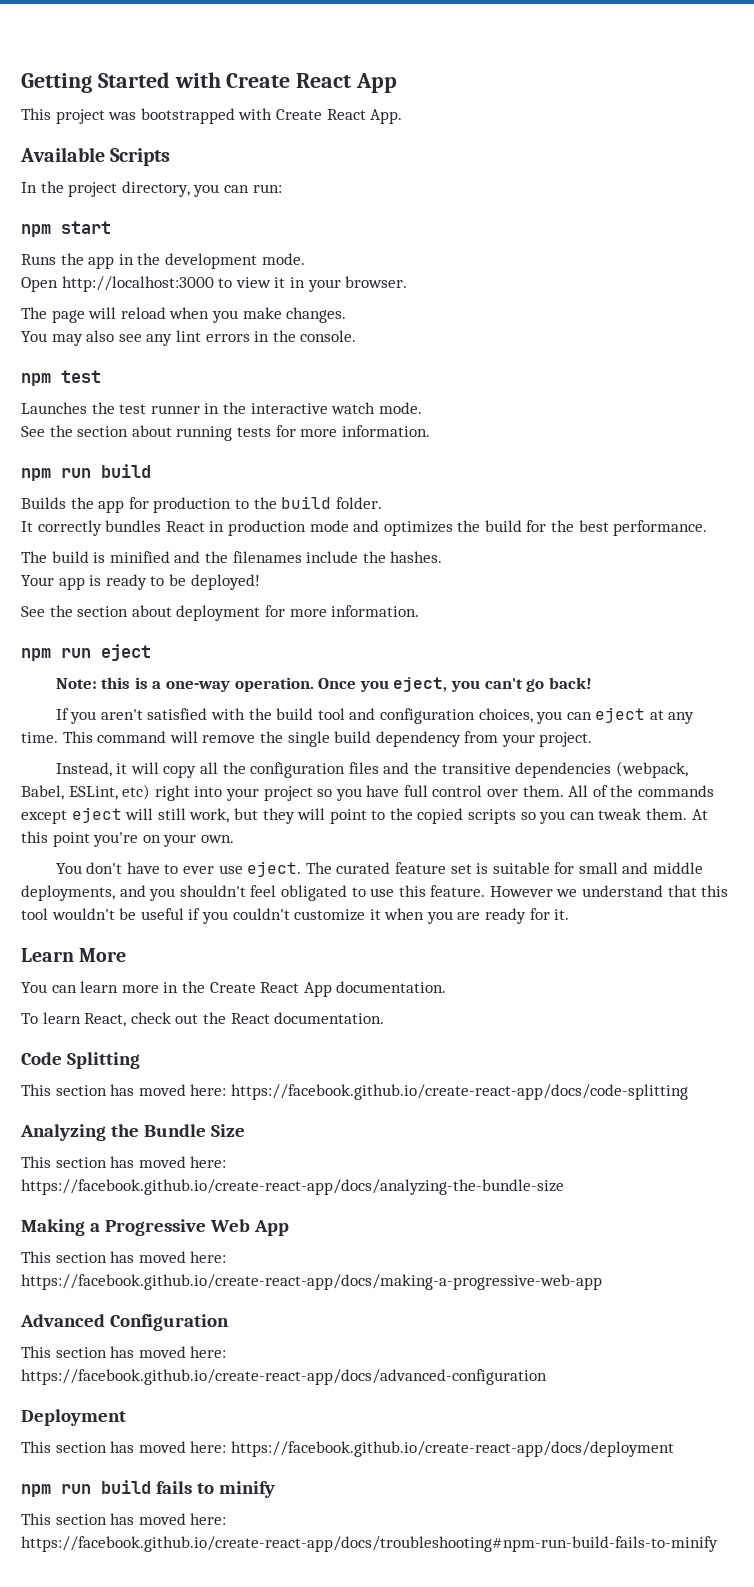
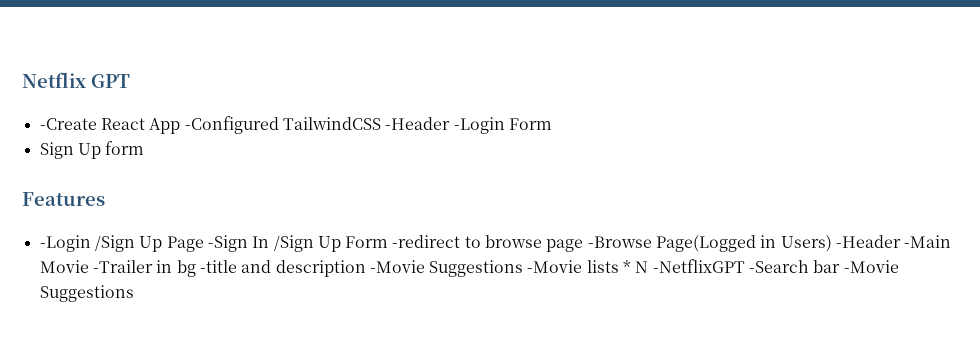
[21,72,398,93] [21,108,403,124] [20,147,171,166] [21,181,282,197] [21,221,111,237] [21,253,305,269] [21,276,408,292] [21,307,347,323] [21,330,357,346] [21,370,101,386] [21,402,422,414] [21,425,430,441] [21,464,151,481] [21,496,382,513] [21,520,708,536] [21,551,443,563] [21,574,260,590] [21,605,420,621] [21,644,151,661] [55,677,592,692] [55,707,695,724] [21,731,593,747] [55,761,688,778] [21,784,715,801] [21,807,708,824] [21,831,234,847] [55,861,704,877] [21,885,729,901] [21,908,570,924] [21,948,127,962] [21,981,447,997] [21,1012,385,1027] [21,1052,140,1069] [21,1084,688,1100] [20,1124,245,1141] [21,1156,227,1168] [21,1179,564,1195] [21,1219,289,1236] [21,1251,227,1263] [21,1274,602,1290] [20,1314,229,1331] [21,1346,227,1358] [21,1369,547,1385] [21,1409,126,1426] [21,1441,674,1457] [21,1480,275,1498] [21,1513,227,1525] [21,1536,718,1552] Getting Started with Create React App // This project was bootstrapped with Create React App. // Available Scripts // In the project directory, you can run: // npm start // Runs the app in the development mode. // Open http://localhost:3000 to view it in your browser. // The page will reload when you make changes. // You may also see any lint errors in the console. // npm test // Launches the test runner in the interactive watch mode. // See the section about running tests for more information. // npm run build // Builds the app for production to the build folder. // It correctly bundles React in production mode and optimizes the build for the best performance. // The build is minified and the filenames include the hashes. // Your app is ready to be deployed! // See the section about deployment for more information. // npm run eject // Note: this is a one-way operation. Once you eject, you can't go back! // If you aren't satisfied with the build tool and configuration choices, you can eject at any time. This command will remove the single build dependency from your project. // Instead, it will copy all the configuration files and the transitive dependencies (webpack, Babel, ESLint, etc) right into your project so you have full control over them. All of the commands except eject will still work, but they will point to the copied scripts so you can tweak them. At this point you're on your own. // You don't have to ever use eject. The curated feature set is suitable for small and middle deployments, and you shouldn't feel obligated to use this feature. However we understand that this tool wouldn't be useful if you couldn't customize it when you are ready for it. // Learn More // You can learn more in the Create React App documentation. // To learn React, check out the React documentation. // Code Splitting // This section has moved here: https://facebook.github.io/create-react-app/docs/code-splitting // Analyzing the Bundle Size // This section has moved here: https://facebook.github.io/create-react-app/docs/analyzing-the-bundle-size // Making a Progressive Web App // This section has moved here: https://facebook.github.io/create-react-app/docs/making-a-progressive-web-app // Advanced Configuration // This section has moved here: https://facebook.github.io/create-react-app/docs/advanced-configuration // Deployment // This section has moved here: https://facebook.github.io/create-react-app/docs/deployment // npm run build fails to minify // This section has moved here: https://facebook.github.io/create-react-app/docs/troubleshooting#npm-run-build-fails-to-minify -> [22,72,130,88] [39,116,552,134] [39,141,145,159] [22,192,105,206] [39,235,952,252] [39,259,899,277] [39,285,134,302] Netflix GPT // -Create React App -Configured TailwindCSS -Header -Login Form // Sign Up form // Features // -Login /Sign Up Page -Sign In /Sign Up Form -redirect to browse page -Browse Page(Logged in Users) -Header -Main Movie -Trailer in bg -title and description -Movie Suggestions -Movie lists * N -NetflixGPT -Search bar -Movie Suggestions

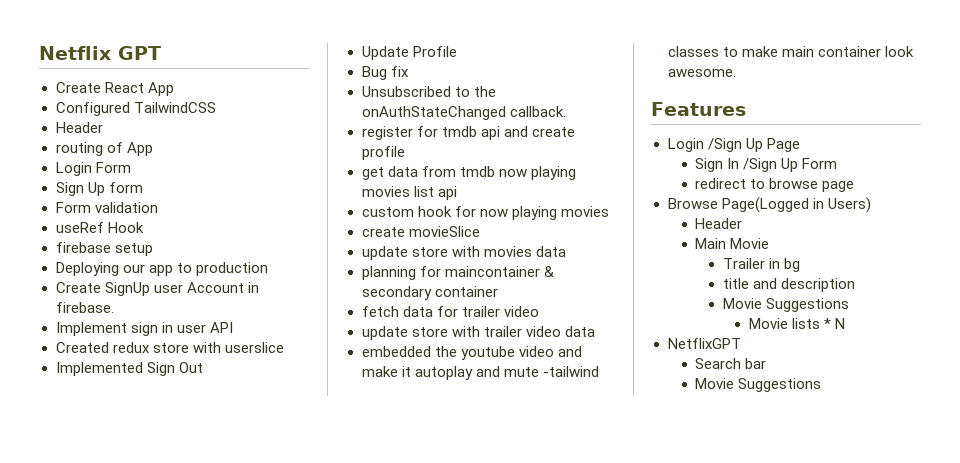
[39,118,97,130] -Create -> [55,82,101,93] Create
[184,116,279,134] -Configured -> [55,102,130,116] // Configured
[385,117,505,134] -Header -Login -> [55,122,103,133] [55,142,153,156] [55,162,92,176] // Header // routing of App // Login
(145, 148) none -> [55,202,158,213] [55,222,144,233] [55,242,153,256] [55,262,268,276] [55,282,259,296] [55,302,114,313] [55,322,233,336] [55,342,284,353] [55,362,203,376] [361,46,457,60] [361,66,409,80] [361,86,496,97] [361,106,566,120] [361,126,575,140] [361,146,405,160] [361,166,576,180] [361,186,457,200] [361,206,609,220] [361,226,480,237] [361,246,566,260] [361,266,554,280] [361,286,498,300] [361,306,539,317] [361,326,595,340] [361,346,582,360] [361,366,599,380] [667,46,914,57] [667,69,736,77] // Form validation // useRef Hook // firebase setup // Deploying our app to production // Create SignUp user Account in firebase. // Implement sign in user API // Created redux store with userslice // Implemented Sign Out // Update Profile // Bug fix // Unsubscribed to the onAuthStateChanged callback. // register for tmdb api and create profile // get data from tmdb now playing movies list api // custom hook for now playing movies // create movieSlice // update store with movies data // planning for maincontainer & secondary container // fetch data for trailer video // update store with trailer video data // embedded the youtube video and make it autoplay and mute -tailwind classes to make main container look awesome.
[39,235,91,252] -Login -> [667,138,704,152] Login
[207,235,248,252] -Sign -> [695,158,724,172] // Sign
[392,235,461,248] -redirect -> [695,178,747,189] // redirect
[587,236,652,248] -Browse -> [667,198,718,209] // Browse
[836,235,952,248] [39,260,153,273] -Header -Main Movie -Trailer -> [695,218,743,229] [695,238,770,249] [722,258,765,269] // Header // Main Movie // Trailer
[199,260,237,273] -title -> [722,278,749,289] // title
[369,260,583,277] -Movie Suggestions -Movie -> [722,298,850,312] [748,318,788,329] // Movie Suggestions // Movie
[652,259,810,273] -NetflixGPT -Search -> [667,338,741,349] [695,358,742,369] // NetflixGPT // Search
[843,260,899,273] -Movie -> [695,378,735,389] // Movie

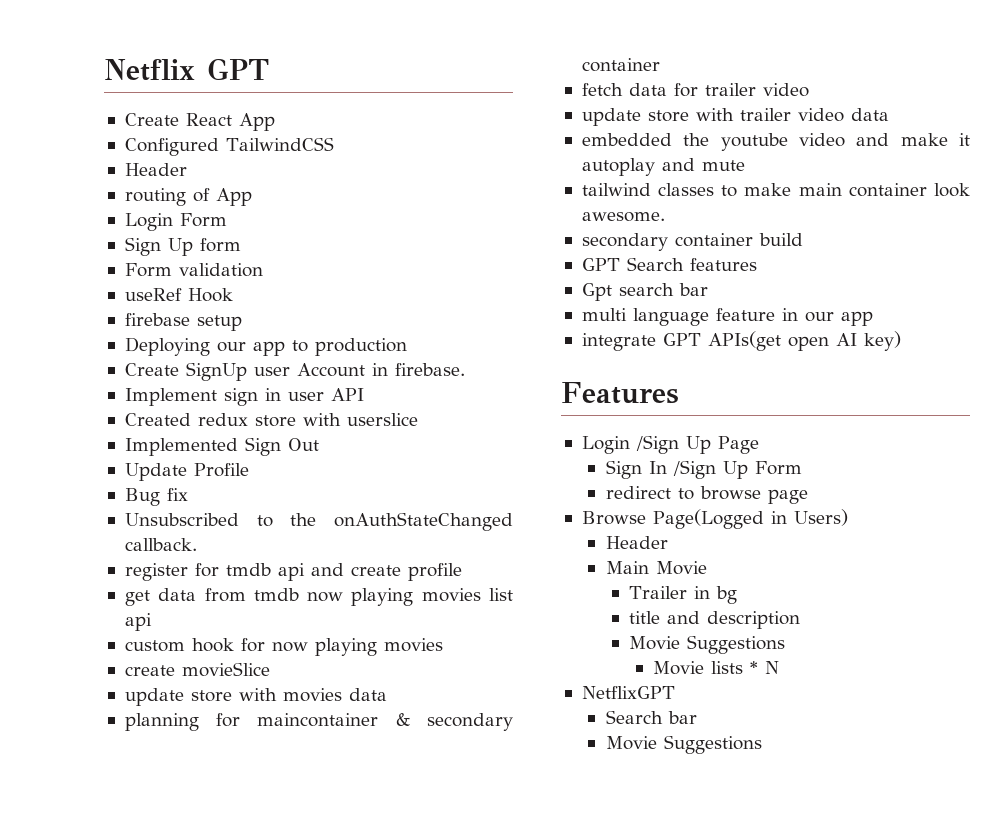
[542,366,599,377] -tailwind -> [581,183,651,196] // tailwind
(736, 73) none -> [581,233,803,251] [581,257,757,271] [581,283,708,301] [581,308,873,326] [581,331,901,351] // secondary container build // GPT Search features // Gpt search bar // multi language feature in our app // integrate GPT APIs(get open AI key)

